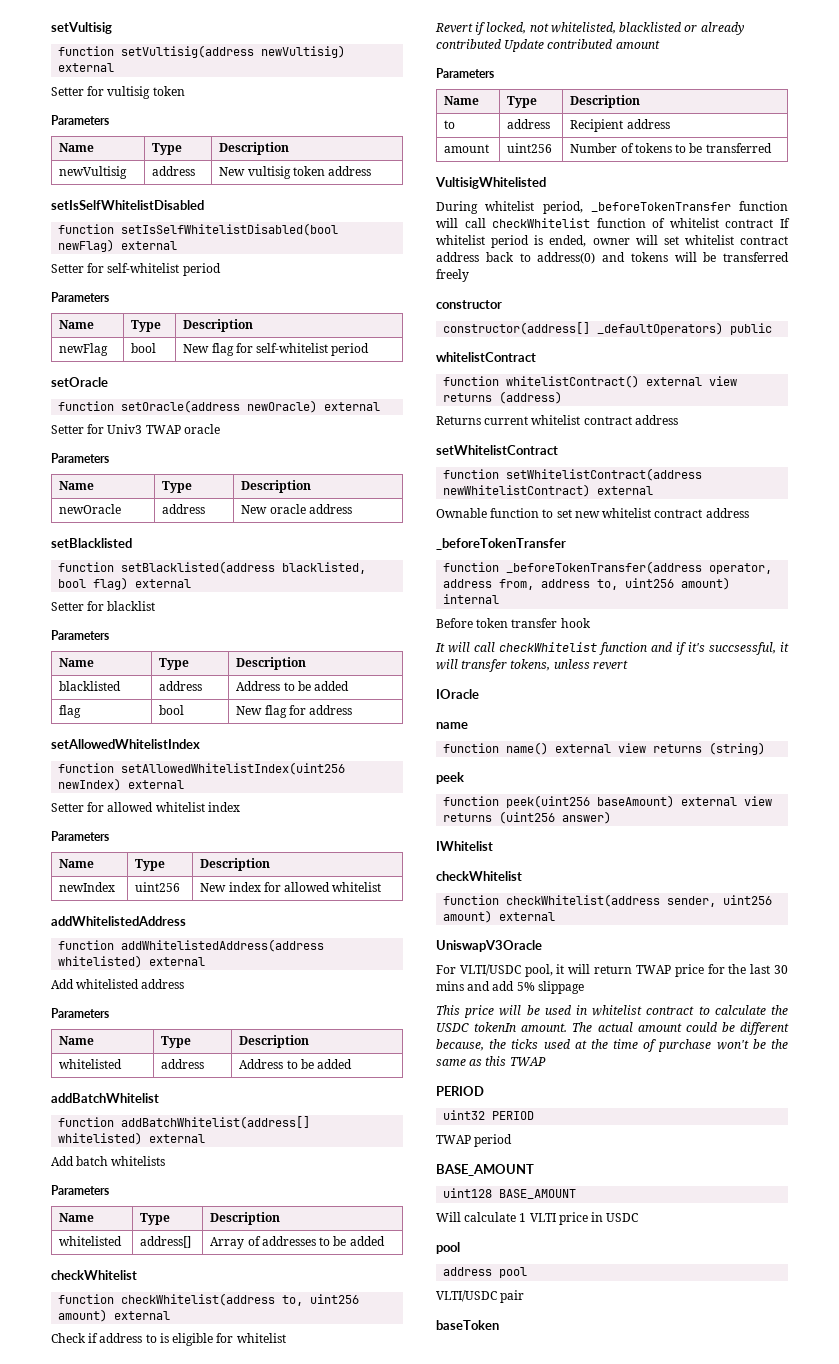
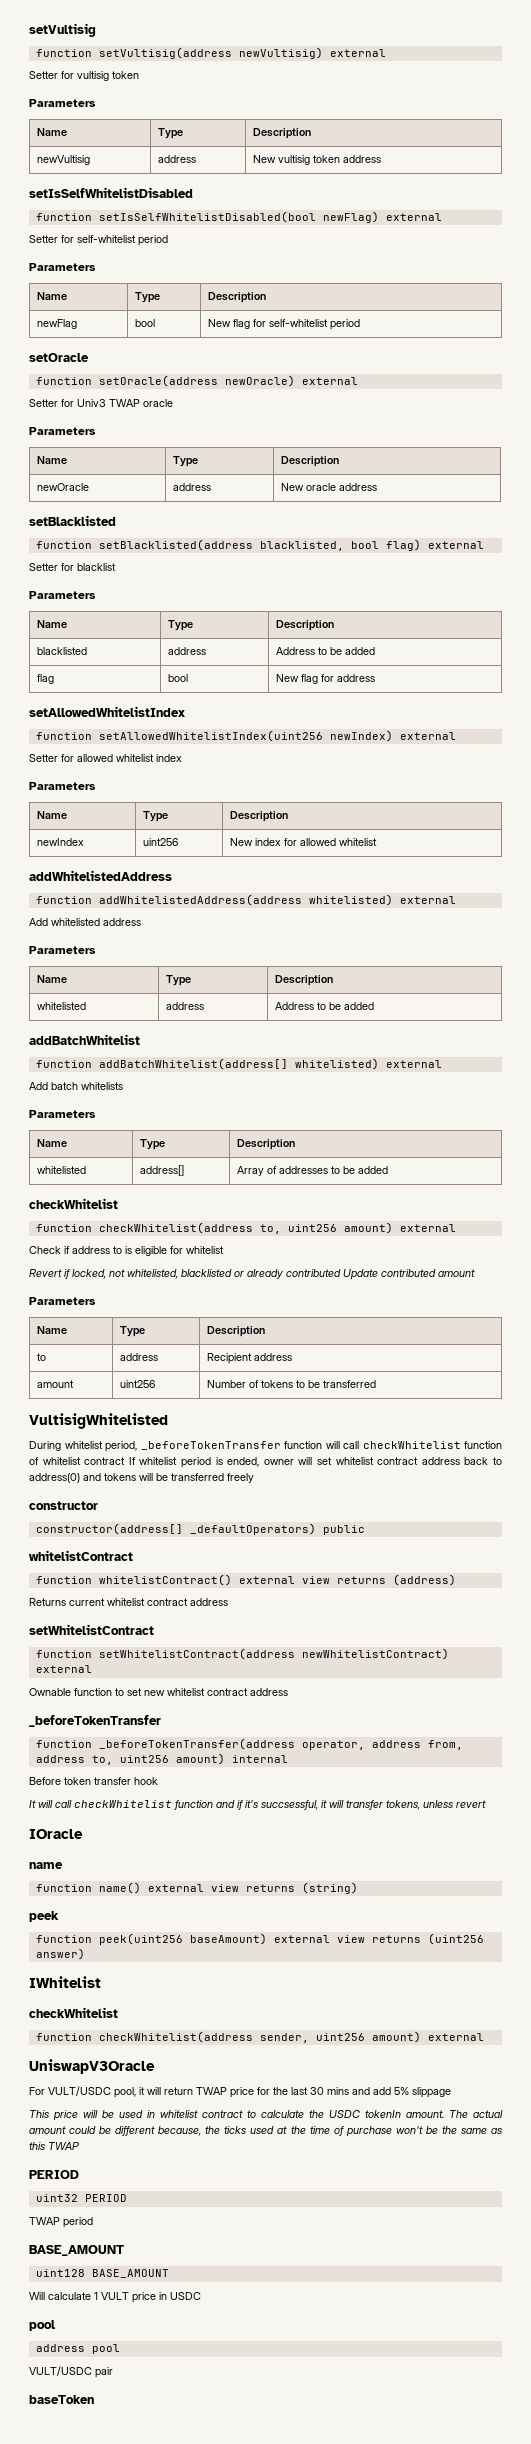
[459,964,521,976] VLTI/USDC -> [48,2086,111,2096] VULT/USDC
[529,1213,556,1222] VLTI -> [101,2292,129,2300] VULT
[436,1290,497,1302] VLTI/USDC -> [29,2366,92,2376] VULT/USDC

